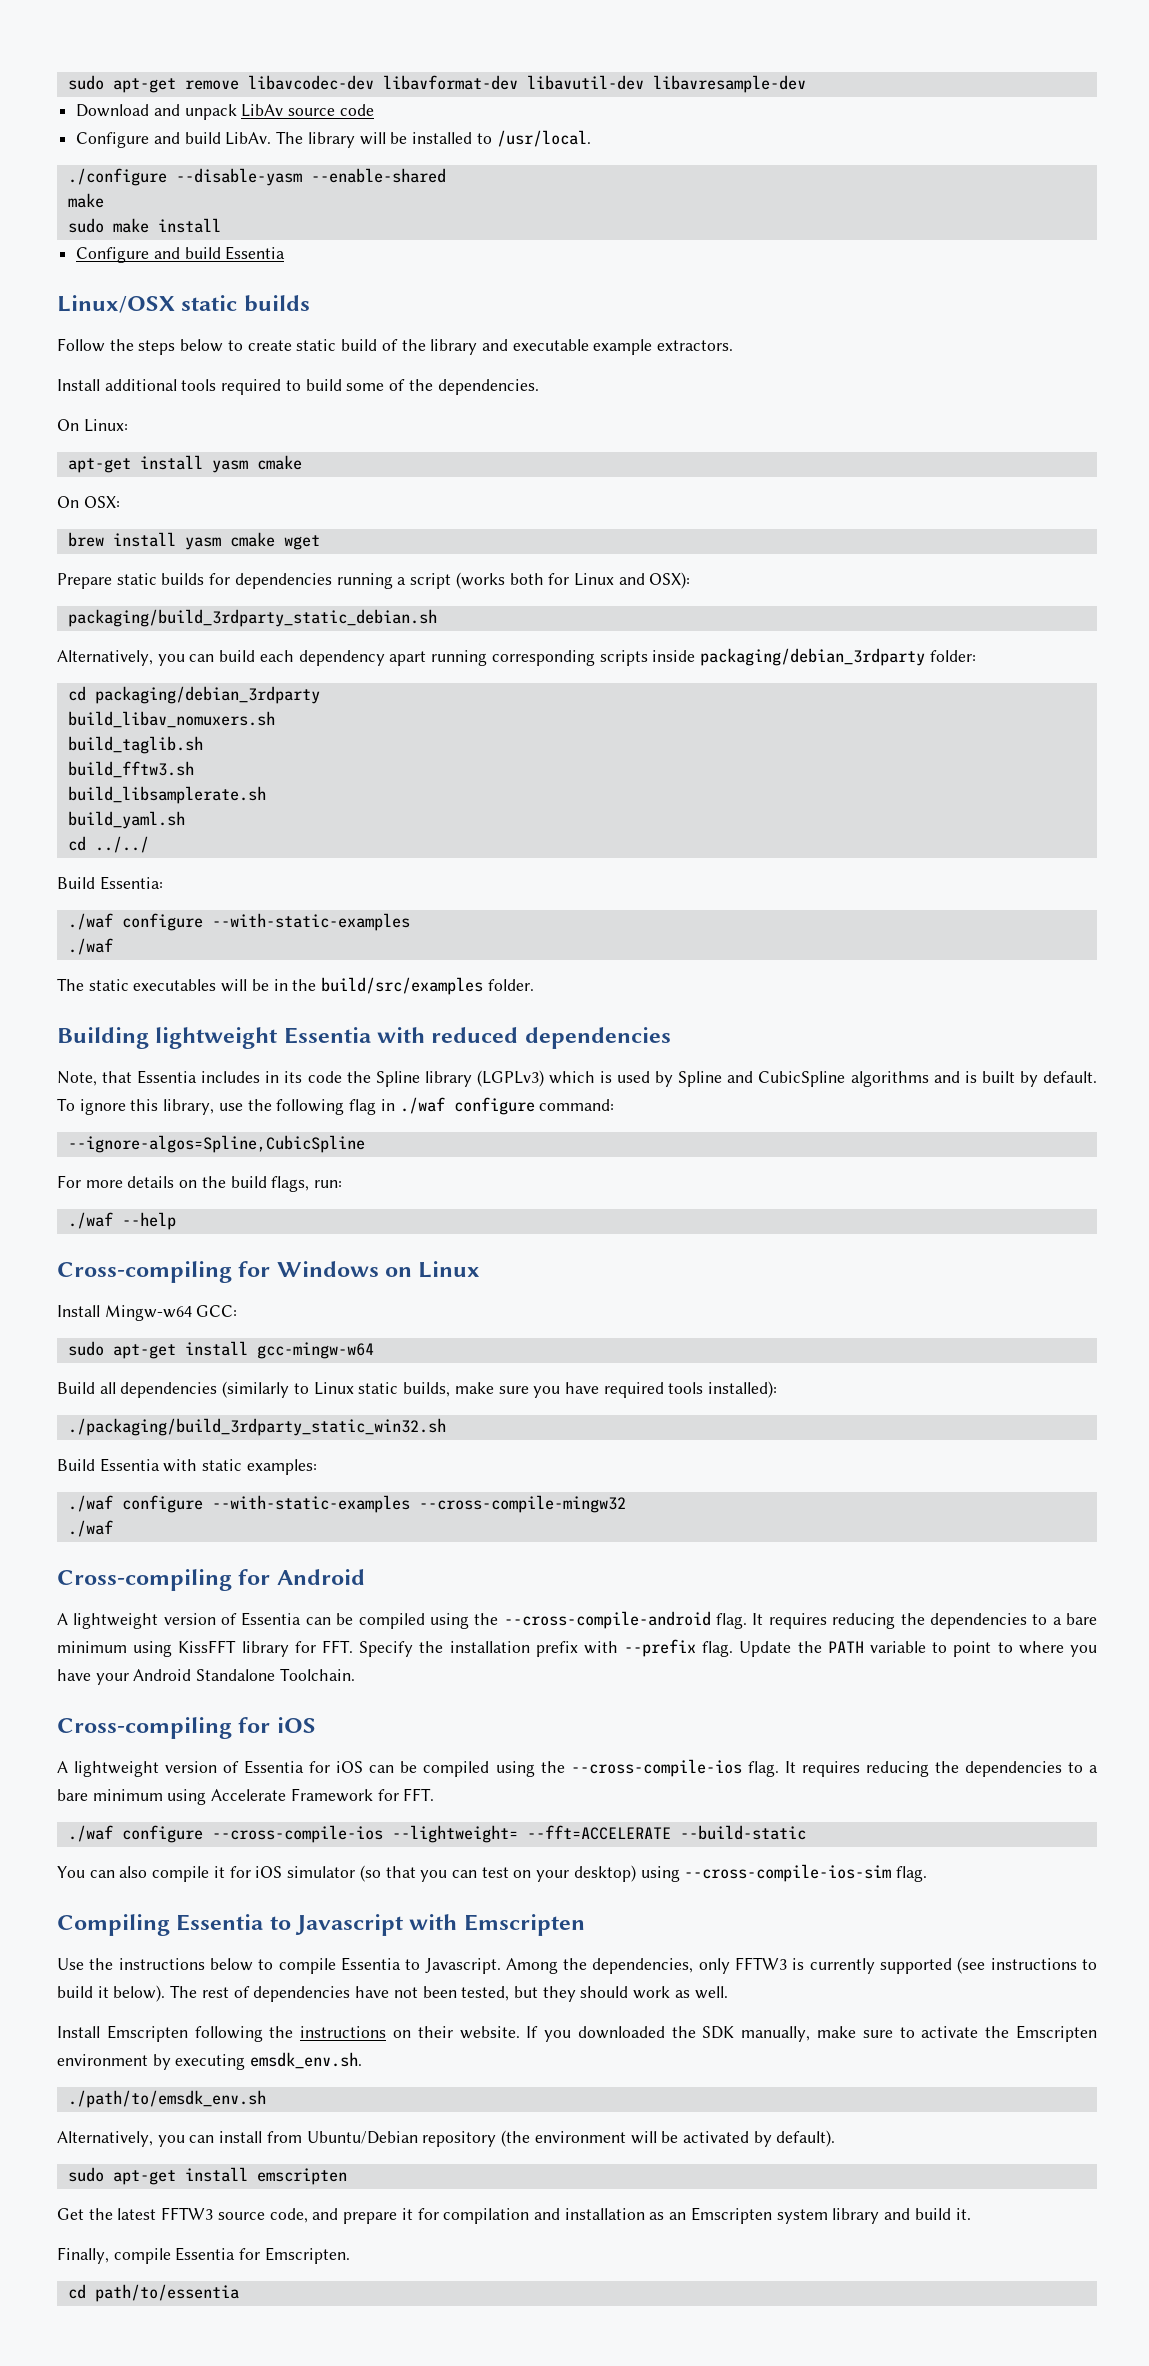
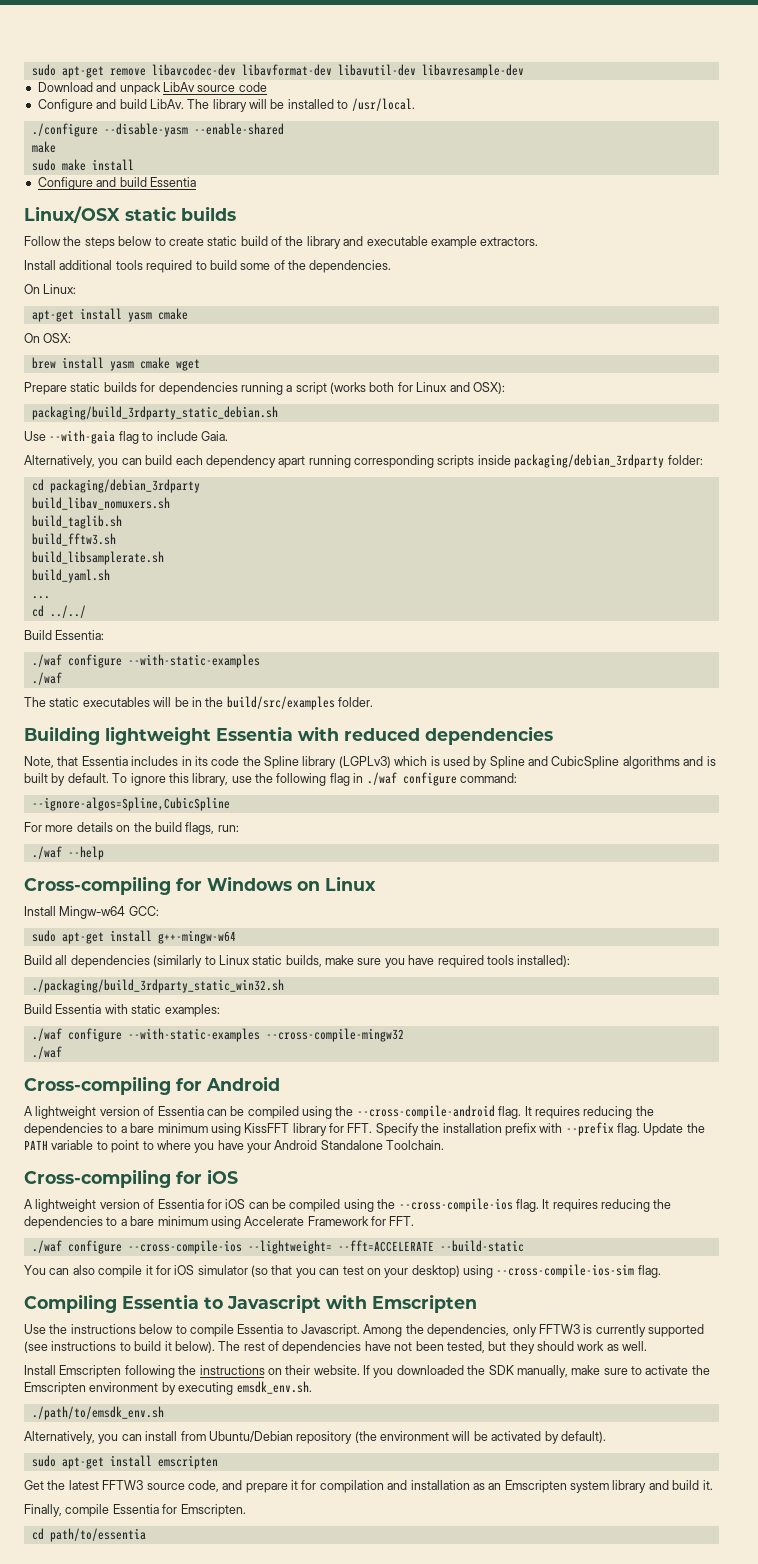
(437, 618) none -> [24,430,228,444] // Use --with-gaia flag to include Gaia.
(185, 820) none -> [31,596,50,599] // ...
[256,1342,374,1359] gcc-mingw-w64 -> [157,930,236,944] g++-mingw-w64

